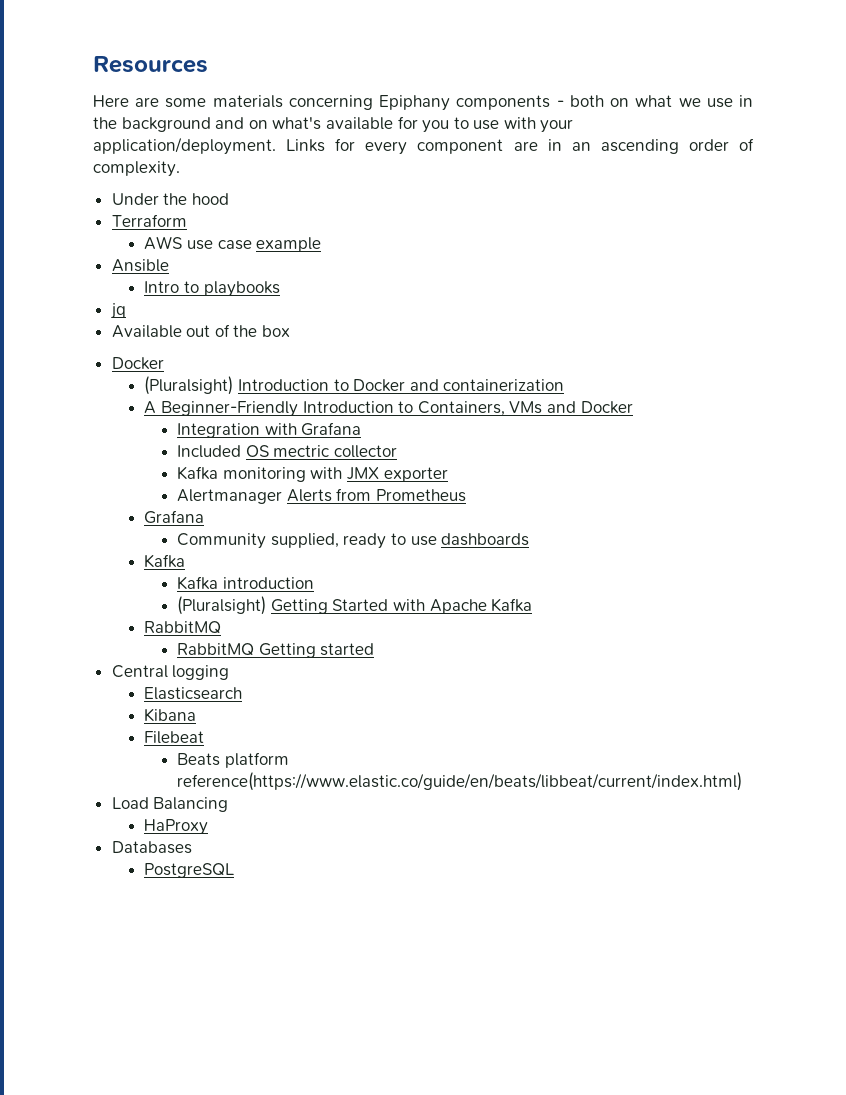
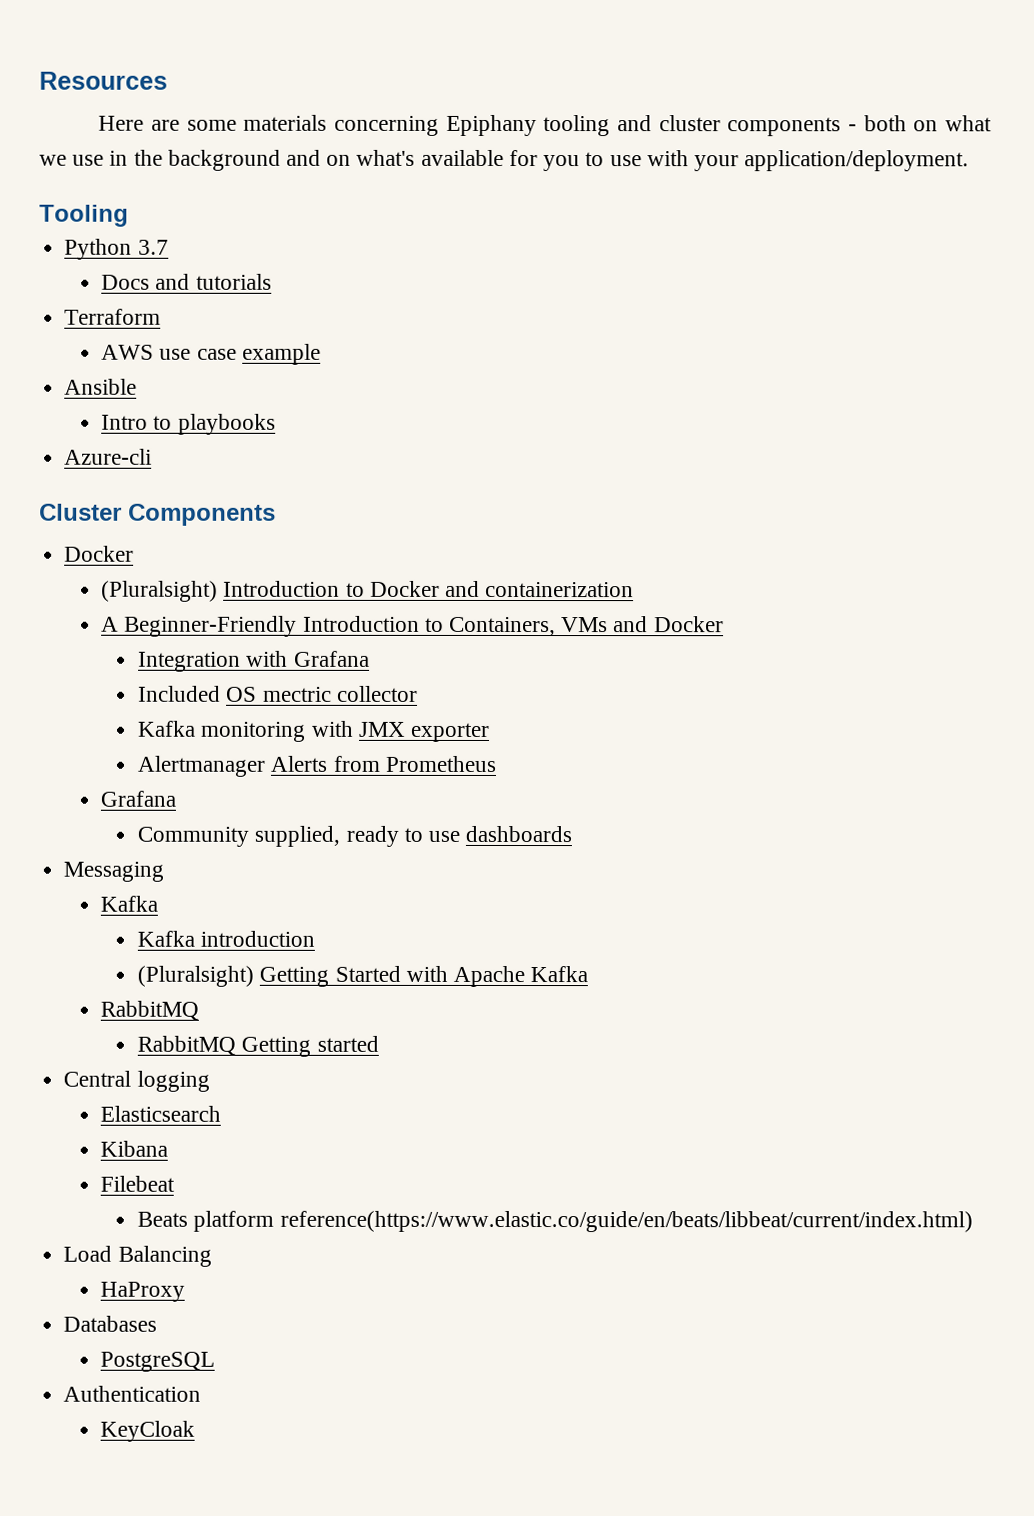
(451, 103) none -> [543,115,721,137] tooling and cluster
[286,138,755,155] [93,161,180,177] [111,193,229,205] Links for every component are in an ascending order of complexity. // Under the hood -> [39,204,129,227] [64,238,169,260] [101,273,272,290] // Tooling // Python 3.7 // Docs and tutorials
[109,303,126,319] [111,324,291,338] jq // Available out of the box -> [64,448,153,465] [39,503,276,526] Azure-cli // Cluster Components
(530, 539) none -> [63,861,165,882] // Messaging
(235, 870) none -> [63,1385,202,1402] [100,1420,196,1442] // Authentication // KeyCloak

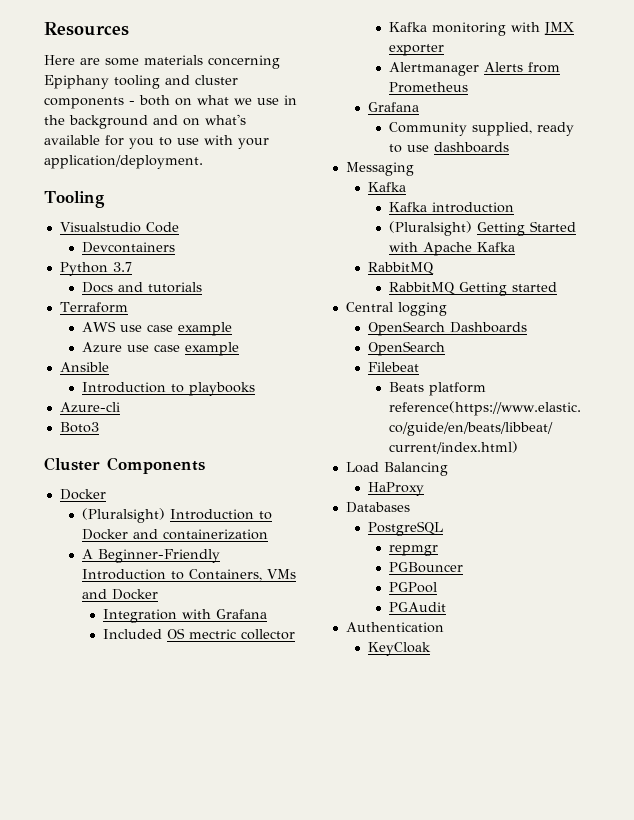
(129, 215) none -> [59,222,179,233] [81,242,175,253] // Visualstudio Code // Devcontainers
(321, 354) none -> [81,342,239,356] // Azure use case example
[101,414,149,430] Intro -> [81,382,166,393] Introduction
(153, 456) none -> [59,422,99,433] // Boto3
[100,1105,222,1122] [100,1140,169,1157] Elasticsearch // Kibana -> [367,321,527,336] [367,341,445,356] OpenSearch Dashboards // OpenSearch
(216, 1361) none -> [389,545,439,556] [389,562,464,573] [389,582,438,593] [389,602,447,612] // repmgr // PGBouncer // PGPool // PGAudit

